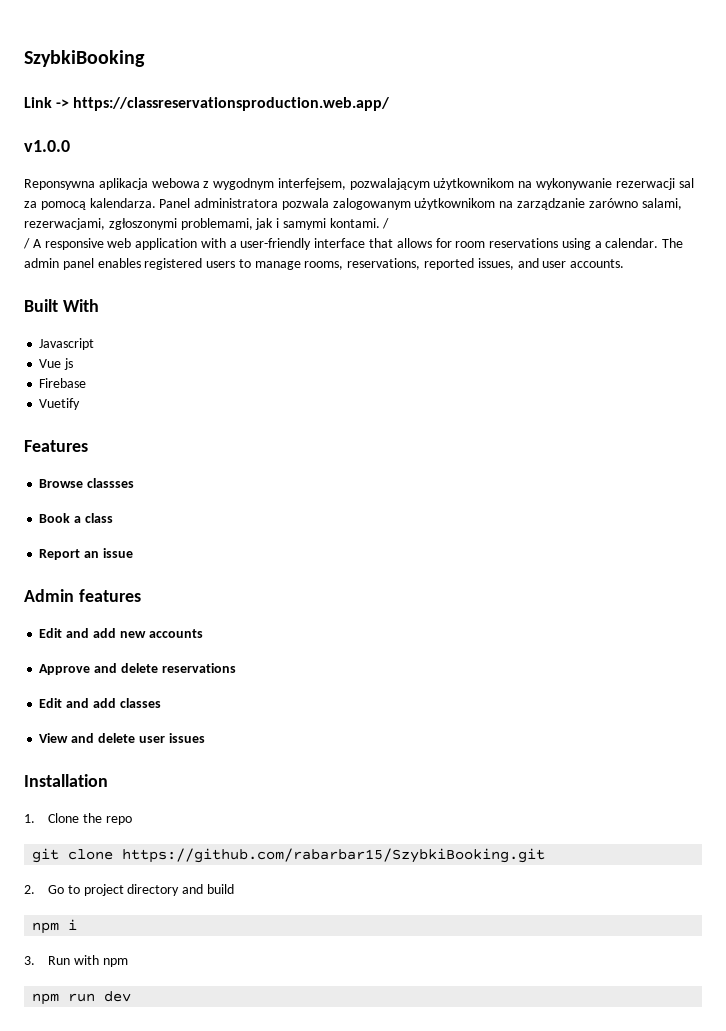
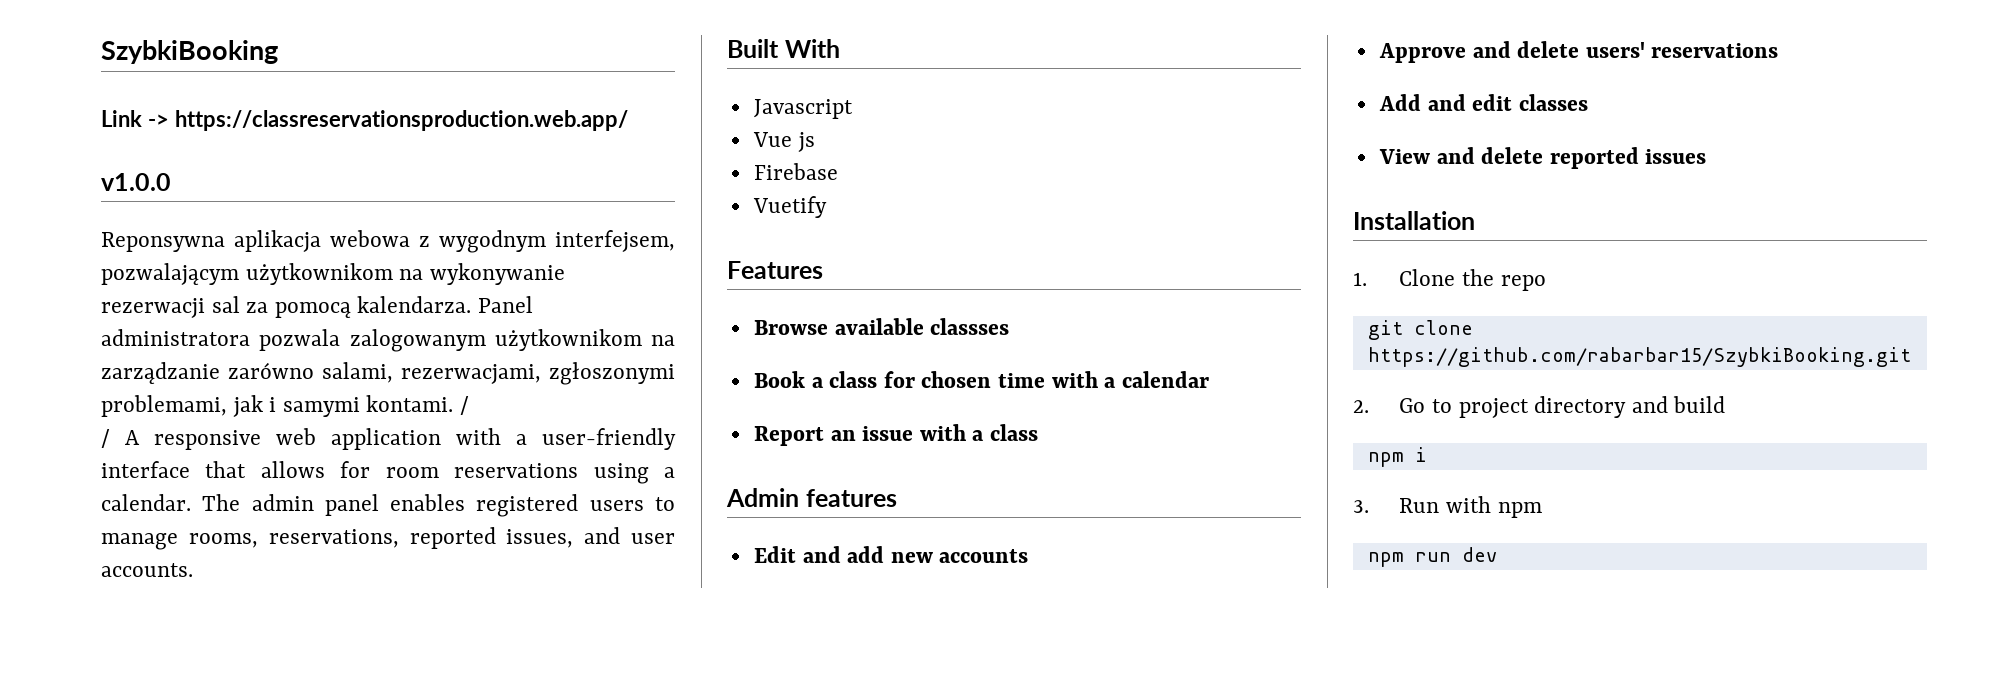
(84, 483) none -> [834,318,924,335] available
(113, 518) none -> [883,371,1209,388] for chosen time with a calendar
(133, 553) none -> [919,424,1039,441] with a class
(158, 668) none -> [1585,42,1645,58] users'
[39,698,116,708] Edit and add -> [1378,94,1513,111] Add and edit
[138,736,165,743] user -> [1549,147,1639,169] reported

